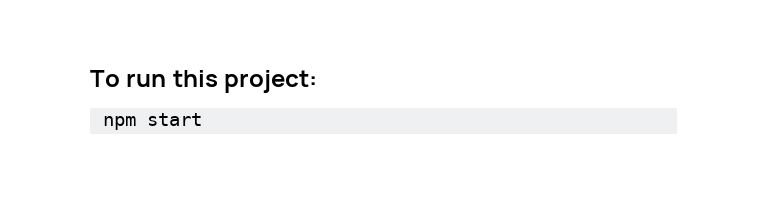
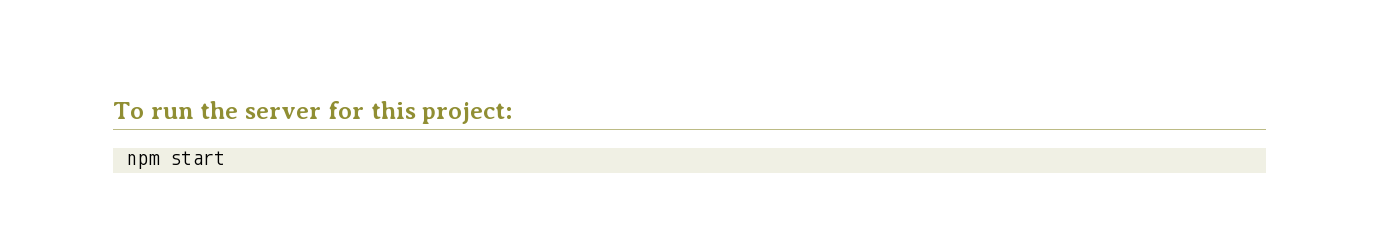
(167, 80) none -> [200,101,364,119] the server for

